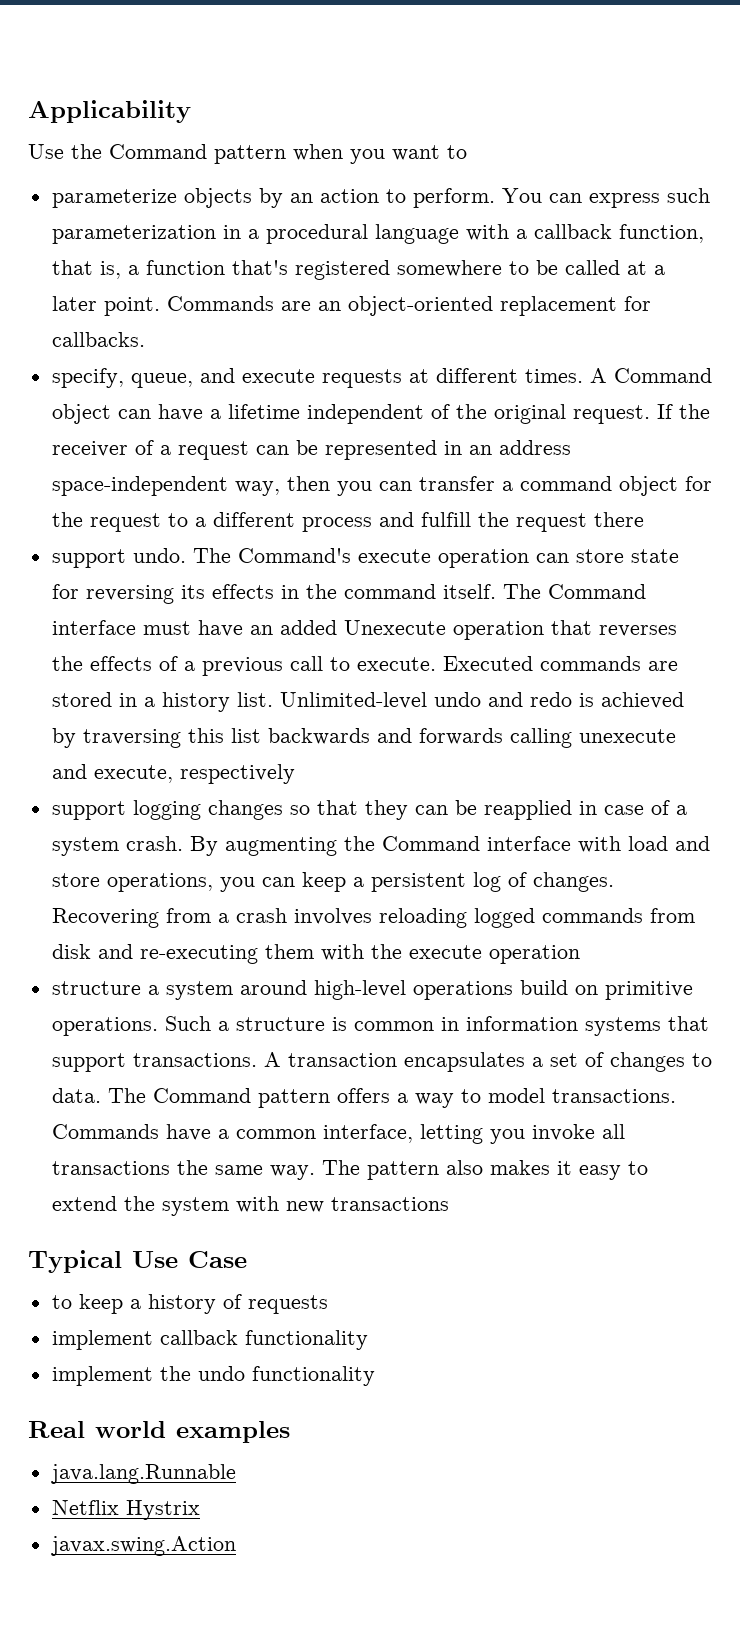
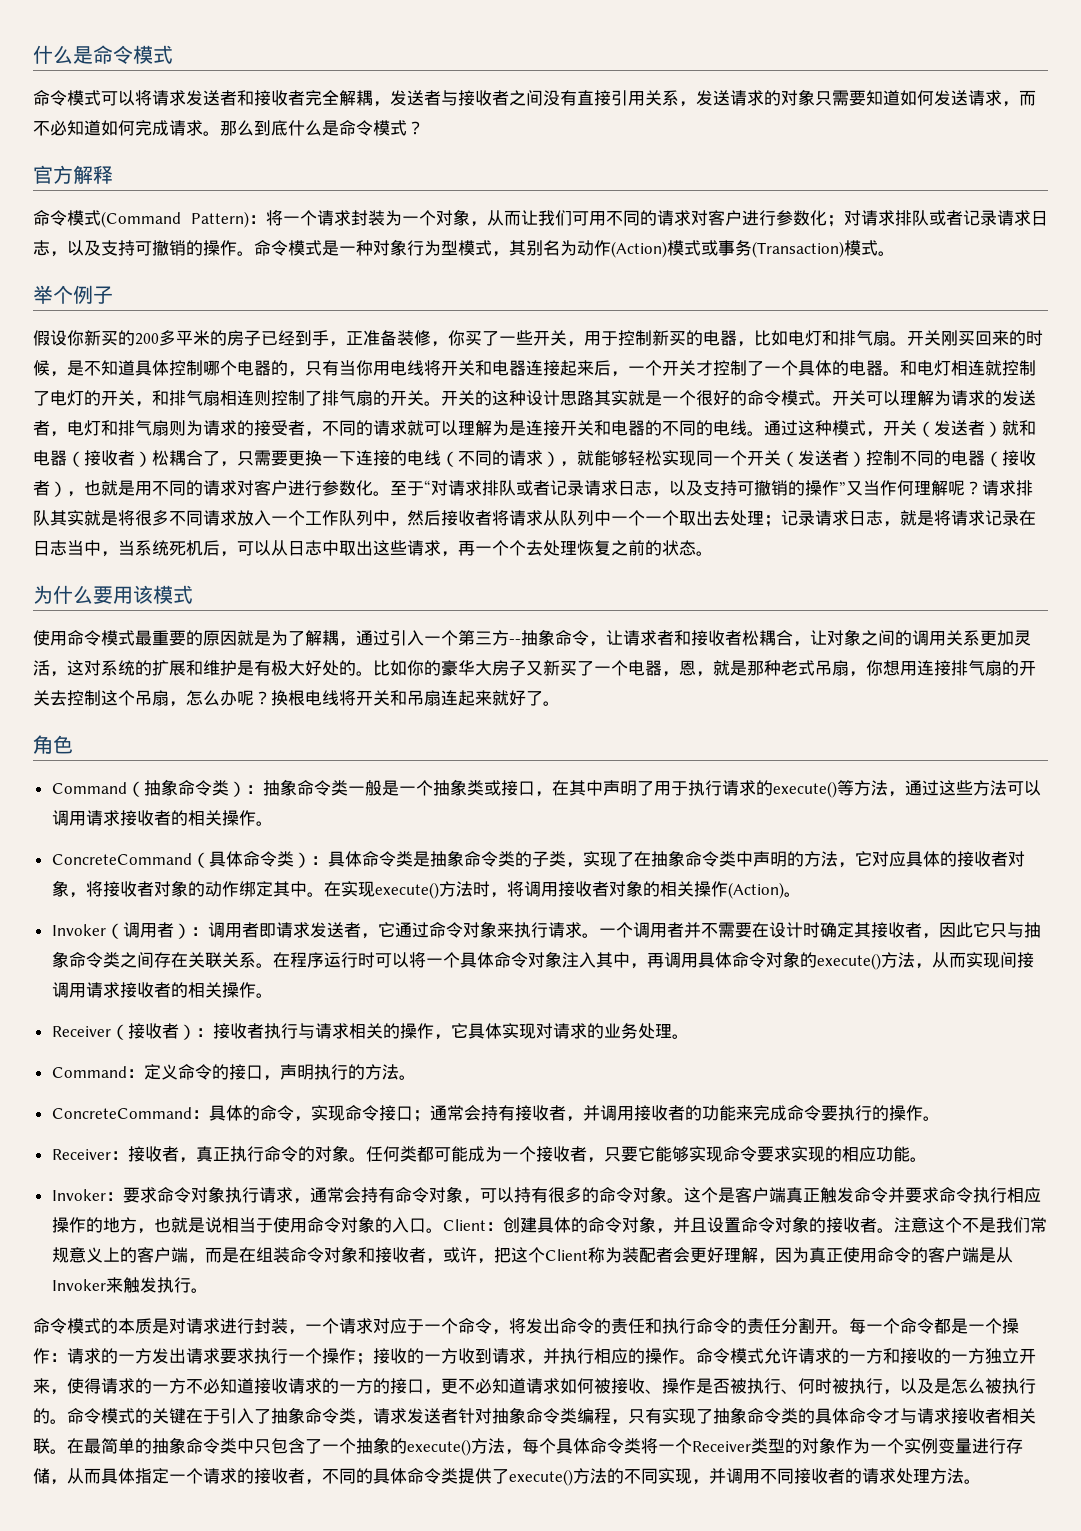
[28,100,191,123] [28,144,467,164] [51,188,710,208] [51,224,704,244] [51,260,665,280] [51,296,651,316] [51,332,145,347] [51,368,712,388] [51,404,710,424] [51,440,571,460] [51,476,712,496] [51,512,644,532] [51,548,679,568] [51,584,646,604] [51,620,677,640] [51,656,678,676] [51,692,684,712] [51,728,676,748] [51,764,295,784] [51,800,687,820] [51,836,710,856] [51,872,614,892] [51,908,695,928] [51,944,580,964] [51,980,693,1000] [51,1016,709,1036] [51,1052,712,1072] [51,1088,676,1108] [51,1124,625,1144] [51,1160,648,1180] [51,1196,449,1216] [28,1250,247,1273] [51,1294,328,1314] [51,1330,368,1350] [51,1366,375,1386] [28,1421,290,1443] [50,1464,236,1484] [51,1500,200,1520] [50,1536,236,1556] Applicability // Use the Command pattern when you want to // parameterize objects by an action to perform. You can express such parameterization in a procedural language with a callback function, that is, a function that's registered somewhere to be called at a later point. Commands are an object-oriented replacement for callbacks. // specify, queue, and execute requests at different times. A Command object can have a lifetime independent of the original request. If the receiver of a request can be represented in an address space-independent way, then you can transfer a command object for the request to a different process and fulfill the request there // support undo. The Command's execute operation can store state for reversing its effects in the command itself. The Command interface must have an added Unexecute operation that reverses the effects of a previous call to execute. Executed commands are stored in a history list. Unlimited-level undo and redo is achieved by traversing this list backwards and forwards calling unexecute and execute, respectively // support logging changes so that they can be reapplied in case of a system crash. By augmenting the Command interface with load and store operations, you can keep a persistent log of changes. Recovering from a crash involves reloading logged commands from disk and re-executing them with the execute operation // structure a system around high-level operations build on primitive operations. Such a structure is common in information systems that support transactions. A transaction encapsulates a set of changes to data. The Command pattern offers a way to model transactions. Commands have a common interface, letting you invoke all transactions the same way. The pattern also makes it easy to extend the system with new transactions // Typical Use Case // to keep a history of requests // implement callback functionality // implement the undo functionality // Real world examples // java.lang.Runnable // Netflix Hystrix // javax.swing.Action -> [33,45,173,64] [33,89,1036,107] [33,120,424,136] [33,165,113,184] [33,209,1048,228] [33,239,895,258] [33,285,113,304] [33,330,1043,347] [33,360,1036,377] [33,390,1036,407] [33,420,1036,437] [33,450,1036,467] [33,480,1033,497] [33,510,1036,527] [33,540,713,557] [33,585,193,604] [33,629,1031,647] [33,660,1036,677] [33,690,560,707] [33,735,73,754] [51,779,1041,798] [51,810,273,826] [51,850,1025,868] [51,880,801,899] [51,921,1041,939] [51,951,1034,970] [51,982,273,998] [51,1023,689,1040] [51,1064,416,1081] [51,1105,940,1122] [51,1145,927,1163] [51,1186,1041,1204] [51,1216,1047,1234] [51,1246,1013,1264] [51,1277,208,1293] [33,1318,1019,1335] [33,1348,1036,1365] [33,1378,1036,1395] [33,1407,1036,1425] [33,1437,1023,1456] [33,1468,981,1486] 什么是命令模式 // 命令模式可以将请求发送者和接收者完全解耦，发送者与接收者之间没有直接引用关系，发送请求的对象只需要知道如何发送请求，而不必知道如何完成请求。那么到底什么是命令模式？ // 官方解释 // 命令模式(Command Pattern)：将一个请求封装为一个对象，从而让我们可用不同的请求对客户进行参数化；对请求排队或者记录请求日志，以及支持可撤销的操作。命令模式是一种对象行为型模式，其别名为动作(Action)模式或事务(Transaction)模式。 // 举个例子 // 假设你新买的200多平米的房子已经到手，正准备装修，你买了一些开关，用于控制新买的电器，比如电灯和排气扇。开关刚买回来的时候，是不知道具体控制哪个电器的，只有当你用电线将开关和电器连接起来后，一个开关才控制了一个具体的电器。和电灯相连就控制了电灯的开关，和排气扇相连则控制了排气扇的开关。开关的这种设计思路其实就是一个很好的命令模式。开关可以理解为请求的发送者，电灯和排气扇则为请求的接受者，不同的请求就可以理解为是连接开关和电器的不同的电线。通过这种模式，开关（发送者）就和电器（接收者）松耦合了，只需要更换一下连接的电线（不同的请求），就能够轻松实现同一个开关（发送者）控制不同的电器（接收者），也就是用不同的请求对客户进行参数化。至于“对请求排队或者记录请求日志，以及支持可撤销的操作”又当作何理解呢？请求排队其实就是将很多不同请求放入一个工作队列中，然后接收者将请求从队列中一个一个取出去处理；记录请求日志，就是将请求记录在日志当中，当系统死机后，可以从日志中取出这些请求，再一个个去处理恢复之前的状态。 // 为什么要用该模式 // 使用命令模式最重要的原因就是为了解耦，通过引入一个第三方--抽象命令，让请求者和接收者松耦合，让对象之间的调用关系更加灵活，这对系统的扩展和维护是有极大好处的。比如你的豪华大房子又新买了一个电器，恩，就是那种老式吊扇，你想用连接排气扇的开关去控制这个吊扇，怎么办呢？换根电线将开关和吊扇连起来就好了。 // 角色 // Command（抽象命令类）：抽象命令类一般是一个抽象类或接口，在其中声明了用于执行请求的execute()等方法，通过这些方法可以调用请求接收者的相关操作。 // ConcreteCommand（具体命令类）：具体命令类是抽象命令类的子类，实现了在抽象命令类中声明的方法，它对应具体的接收者对象，将接收者对象的动作绑定其中。在实现execute()方法时，将调用接收者对象的相关操作(Action)。 // Invoker（调用者）：调用者即请求发送者，它通过命令对象来执行请求。一个调用者并不需要在设计时确定其接收者，因此它只与抽象命令类之间存在关联关系。在程序运行时可以将一个具体命令对象注入其中，再调用具体命令对象的execute()方法，从而实现间接调用请求接收者的相关操作。 // Receiver（接收者）：接收者执行与请求相关的操作，它具体实现对请求的业务处理。 // Command：定义命令的接口，声明执行的方法。 // ConcreteCommand：具体的命令，实现命令接口；通常会持有接收者，并调用接收者的功能来完成命令要执行的操作。 // Receiver：接收者，真正执行命令的对象。任何类都可能成为一个接收者，只要它能够实现命令要求实现的相应功能。 // Invoker：要求命令对象执行请求，通常会持有命令对象，可以持有很多的命令对象。这个是客户端真正触发命令并要求命令执行相应操作的地方，也就是说相当于使用命令对象的入口。Client：创建具体的命令对象，并且设置命令对象的接收者。注意这个不是我们常规意义上的客户端，而是在组装命令对象和接收者，或许，把这个Client称为装配者会更好理解，因为真正使用命令的客户端是从Invoker来触发执行。 // 命令模式的本质是对请求进行封装，一个请求对应于一个命令，将发出命令的责任和执行命令的责任分割开。每一个命令都是一个操作：请求的一方发出请求要求执行一个操作；接收的一方收到请求，并执行相应的操作。命令模式允许请求的一方和接收的一方独立开来，使得请求的一方不必知道接收请求的一方的接口，更不必知道请求如何被接收、操作是否被执行、何时被执行，以及是怎么被执行的。命令模式的关键在于引入了抽象命令类，请求发送者针对抽象命令类编程，只有实现了抽象命令类的具体命令才与请求接收者相关联。在最简单的抽象命令类中只包含了一个抽象的execute()方法，每个具体命令类将一个Receiver类型的对象作为一个实例变量进行存储，从而具体指定一个请求的接收者，不同的具体命令类提供了execute()方法的不同实现，并调用不同接收者的请求处理方法。

